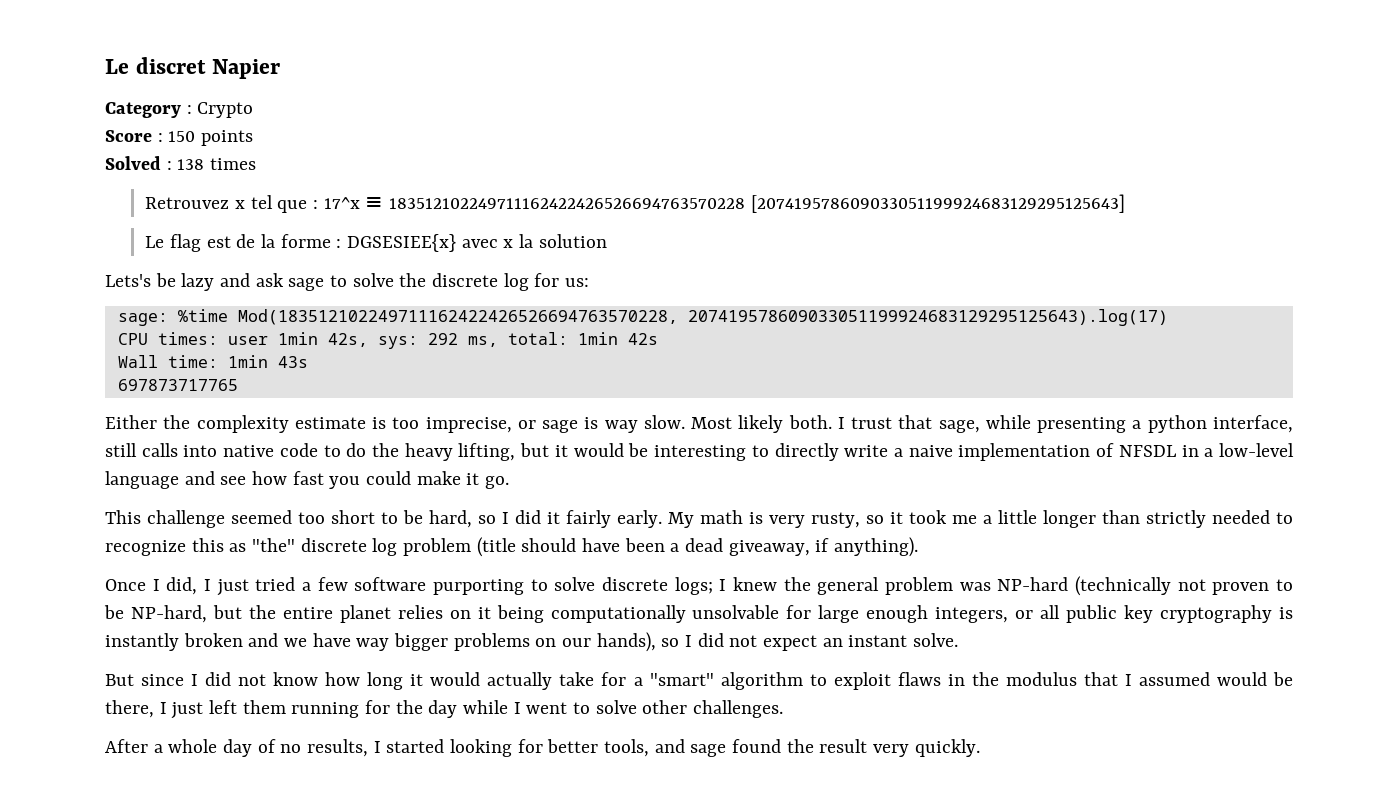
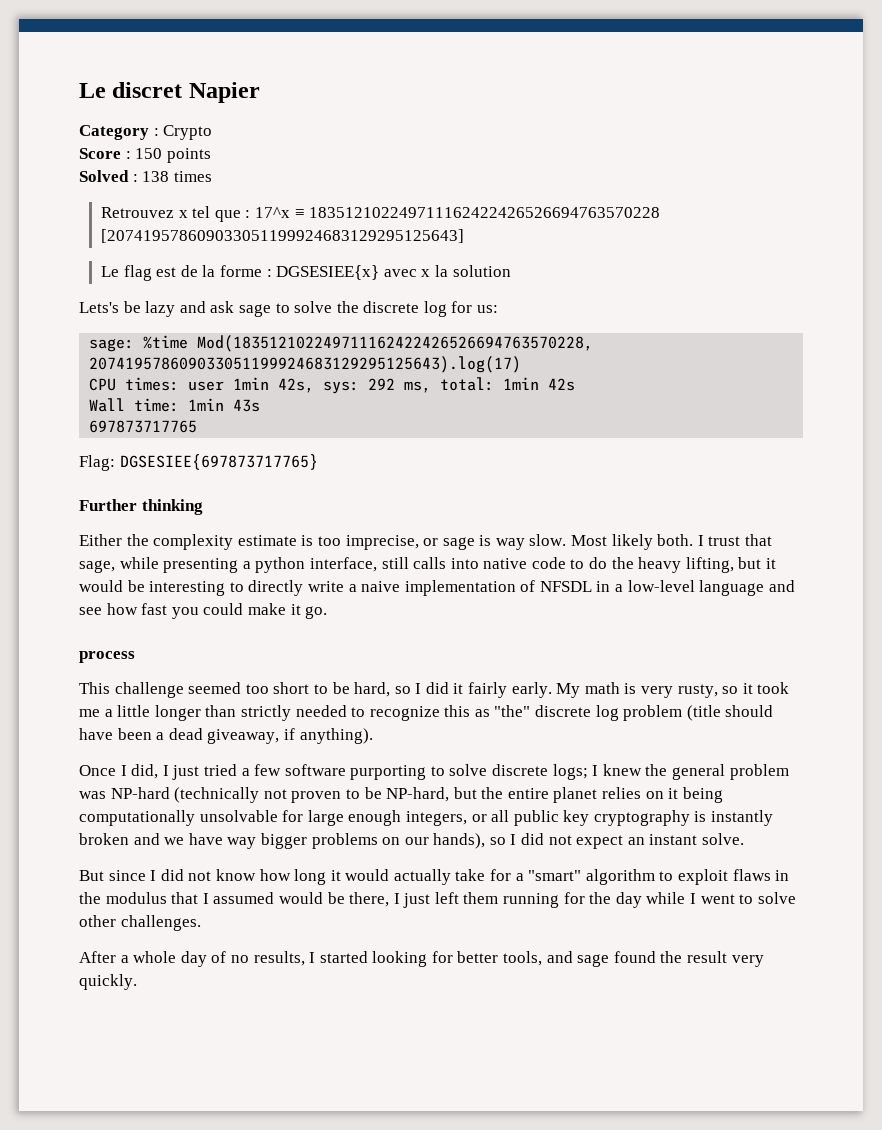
(238, 385) none -> [79,454,318,471] [79,499,203,515] // Flag: DGSESIEE{697873717765} // Further thinking
(510, 482) none -> [79,651,135,663] // process

